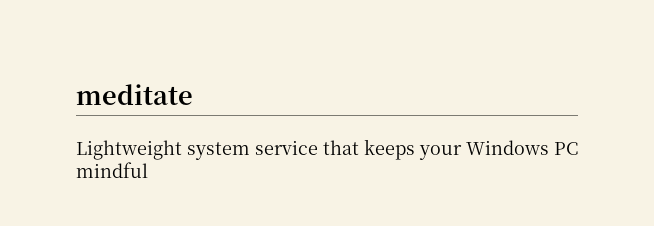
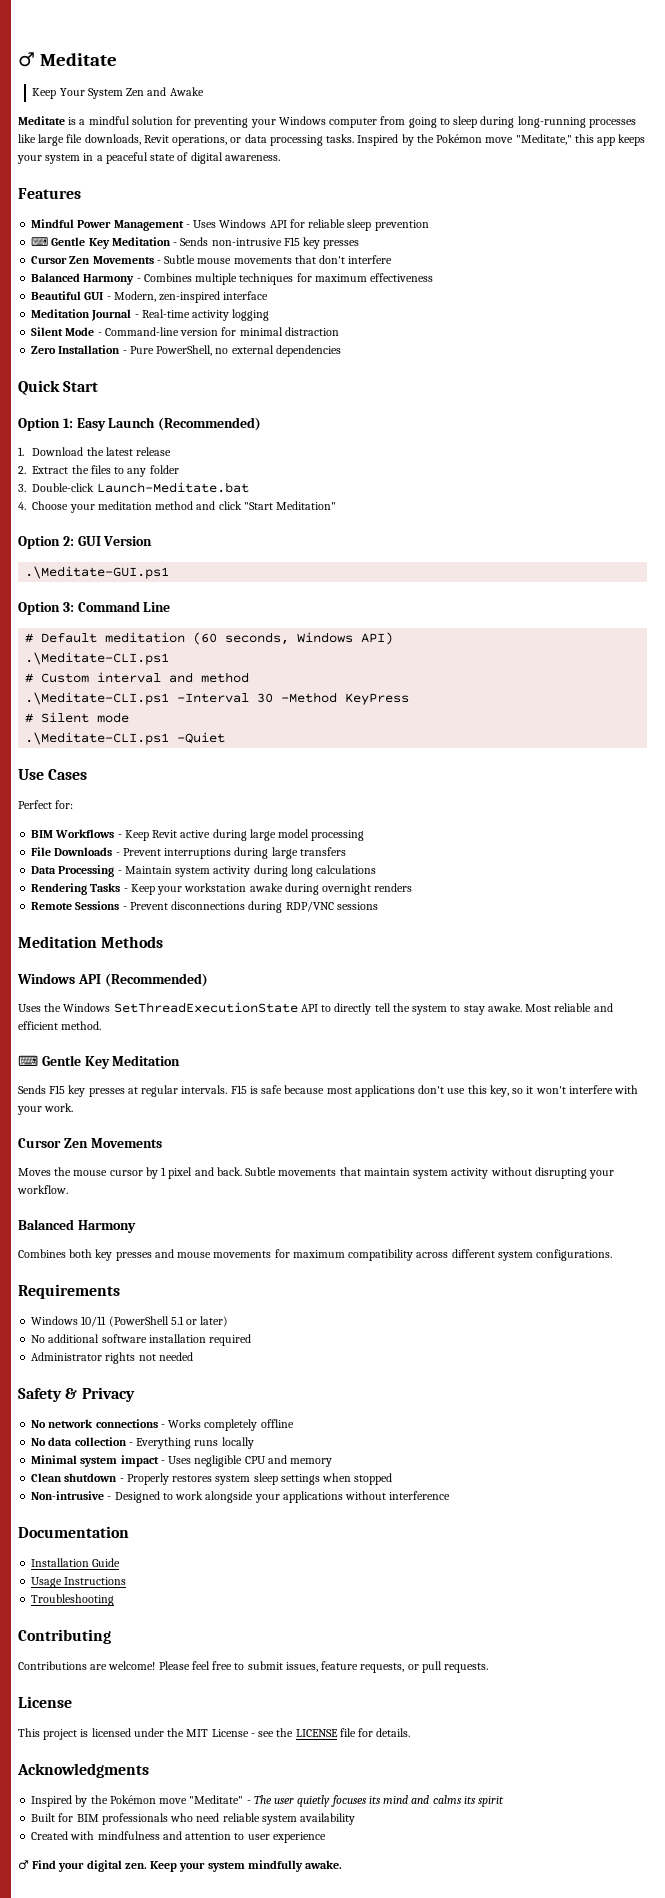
[76,84,193,105] [76,139,578,160] [76,162,148,178] meditate // Lightweight system service that keeps your Windows PC mindful -> [18,52,117,67] [32,87,204,99] [18,116,636,128] [18,134,646,146] [17,152,280,164] [18,188,81,199] [31,219,429,231] [31,237,360,249] [31,255,393,264] [31,273,434,285] [31,291,269,303] [31,309,270,321] [31,327,339,336] [31,345,341,357] [18,380,99,395] [18,417,262,431] [18,447,172,456] [18,465,179,477] [18,482,249,493] [18,501,337,513] [18,536,153,549] [25,566,170,579] [18,601,171,615] [25,632,394,645] [25,652,170,665] [25,672,250,683] [25,692,410,705] [25,712,130,723] [25,732,226,745] [18,769,88,780] [18,800,74,809] [31,829,365,841] [31,847,346,859] [31,865,377,877] [31,883,413,895] [31,901,378,913] [18,936,164,948] [17,973,208,987] [18,1002,613,1015] [18,1021,102,1030] [18,1055,181,1069] [18,1085,639,1097] [17,1103,74,1115] [18,1138,162,1148] [18,1167,615,1179] [17,1185,68,1194] [18,1219,136,1233] [18,1249,613,1261] [18,1284,120,1299] [31,1316,229,1327] [31,1334,252,1346] [31,1352,193,1364] [18,1387,135,1402] [31,1419,294,1431] [31,1437,254,1449] [31,1455,333,1467] [31,1473,393,1485] [31,1491,451,1503] [18,1526,129,1538] [31,1558,121,1567] [31,1577,127,1588] [31,1594,115,1606] [18,1629,111,1644] [18,1661,489,1673] [18,1696,72,1708] [18,1728,411,1740] [17,1763,149,1778] [31,1795,505,1807] [31,1813,356,1825] [31,1831,326,1843] [18,1860,343,1872] ♂ Meditate // Keep Your System Zen and Awake // Meditate is a mindful solution for preventing your Windows computer from going to sleep during long-running processes like large file downloads, Revit operations, or data processing tasks. Inspired by the Pokémon move "Meditate," this app keeps your system in a peaceful state of digital awareness. // Features // Mindful Power Management - Uses Windows API for reliable sleep prevention // ⌨ Gentle Key Meditation - Sends non-intrusive F15 key presses // Cursor Zen Movements - Subtle mouse movements that don't interfere // Balanced Harmony - Combines multiple techniques for maximum effectiveness // Beautiful GUI - Modern, zen-inspired interface // Meditation Journal - Real-time activity logging // Silent Mode - Command-line version for minimal distraction // Zero Installation - Pure PowerShell, no external dependencies // Quick Start // Option 1: Easy Launch (Recommended) // 1. Download the latest release // 2. Extract the files to any folder // 3. Double-click Launch-Meditate.bat // 4. Choose your meditation method and click "Start Meditation" // Option 2: GUI Version // .\Meditate-GUI.ps1 // Option 3: Command Line // # Default meditation (60 seconds, Windows API) // .\Meditate-CLI.ps1 // # Custom interval and method // .\Meditate-CLI.ps1 -Interval 30 -Method KeyPress // # Silent mode // .\Meditate-CLI.ps1 -Quiet // Use Cases // Perfect for: // BIM Workflows - Keep Revit active during large model processing // File Downloads - Prevent interruptions during large transfers // Data Processing - Maintain system activity during long calculations // Rendering Tasks - Keep your workstation awake during overnight renders // Remote Sessions - Prevent disconnections during RDP/VNC sessions // Meditation Methods // Windows API (Recommended) // Uses the Windows SetThreadExecutionState API to directly tell the system to stay awake. Most reliable and efficient method. // ⌨ Gentle Key Meditation // Sends F15 key presses at regular intervals. F15 is safe because most applications don't use this key, so it won't interfere with your work. // Cursor Zen Movements // Moves the mouse cursor by 1 pixel and back. Subtle movements that maintain system activity without disrupting your workflow. // Balanced Harmony // Combines both key presses and mouse movements for maximum compatibility across different system configurations. // Requirements // Windows 10/11 (PowerShell 5.1 or later) // No additional software installation required // Administrator rights not needed // Safety & Privacy // No network connections - Works completely offline // No data collection - Everything runs locally // Minimal system impact - Uses negligible CPU and memory // Clean shutdown - Properly restores system sleep settings when stopped // Non-intrusive - Designed to work alongside your applications without interference // Documentation // Installation Guide // Usage Instructions // Troubleshooting // Contributing // Contributions are welcome! Please feel free to submit issues, feature requests, or pull requests. // License // This project is licensed under the MIT License - see the LICENSE file for details. // Acknowledgments // Inspired by the Pokémon move "Meditate" - The user quietly focuses its mind and calms its spirit // Built for BIM professionals who need reliable system availability // Created with mindfulness and attention to user experience // ♂ Find your digital zen. Keep your system mindfully awake.

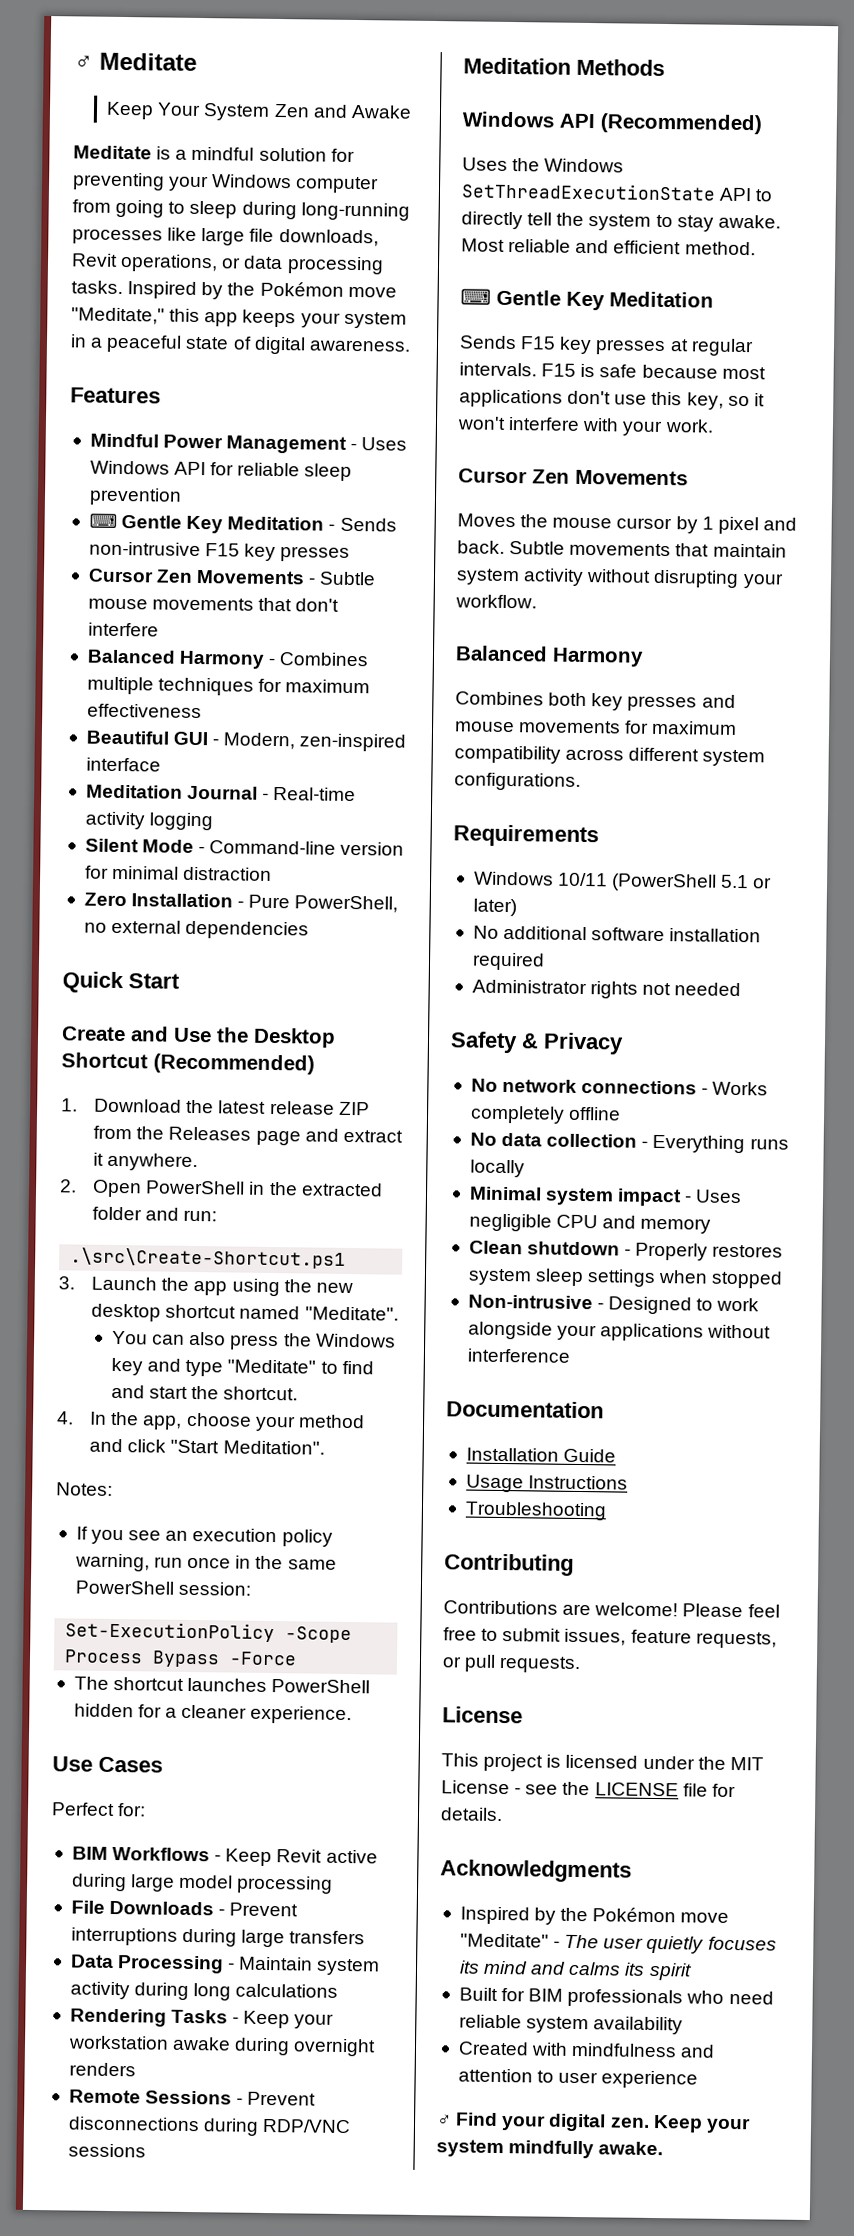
[18,417,156,431] Option 1: Easy Launch -> [61,1026,336,1048] [61,1052,148,1069] Create and Use the Desktop Shortcut
[18,465,179,477] [18,482,249,493] [18,501,337,513] [18,536,153,549] [25,566,170,579] [18,601,171,615] [25,632,394,645] [25,652,170,665] [25,672,250,683] [25,692,410,705] [25,712,130,723] [25,732,226,745] // 2. Extract the files to any folder // 3. Double-click Launch-Meditate.bat // 4. Choose your meditation method and click "Start Meditation" // Option 2: GUI Version // .\Meditate-GUI.ps1 // Option 3: Command Line // # Default meditation (60 seconds, Windows API) // .\Meditate-CLI.ps1 // # Custom interval and method // .\Meditate-CLI.ps1 -Interval 30 -Method KeyPress // # Silent mode // .\Meditate-CLI.ps1 -Quiet -> [338,1101,370,1116] [93,1125,403,1146] [93,1152,199,1172] [60,1179,383,1198] [92,1206,218,1222] [70,1247,347,1269] [58,1276,353,1297] [91,1303,399,1322] [112,1330,396,1351] [111,1357,374,1377] [111,1384,299,1401] [57,1411,365,1432] [89,1438,325,1455] [56,1482,113,1496] [75,1526,333,1547] [74,1553,337,1572] [74,1580,252,1596] [65,1621,353,1644] [64,1649,298,1668] [73,1676,371,1694] [73,1703,353,1725] ZIP from the Releases page and extract it anywhere. // 2. Open PowerShell in the extracted folder and run: // .\src\Create-Shortcut.ps1 // 3. Launch the app using the new desktop shortcut named "Meditate". // You can also press the Windows key and type "Meditate" to find and start the shortcut. // 4. In the app, choose your method and click "Start Meditation". // Notes: // If you see an execution policy warning, run once in the same PowerShell session: // Set-ExecutionPolicy -Scope Process Bypass -Force // The shortcut launches PowerShell hidden for a cleaner experience.

